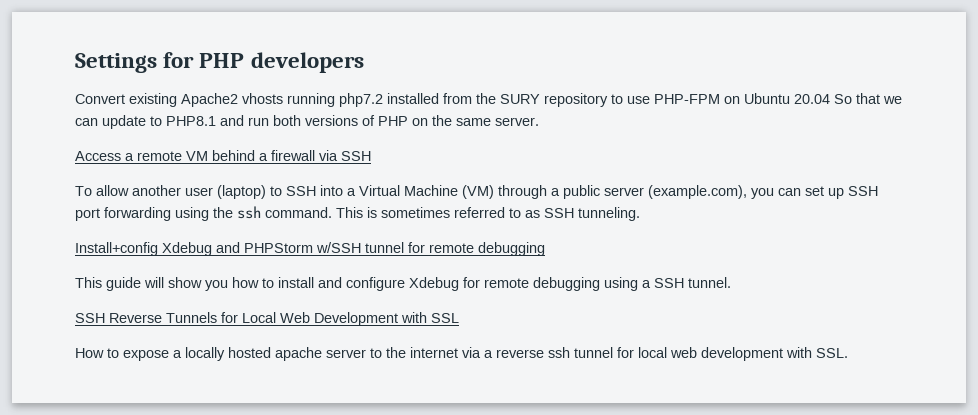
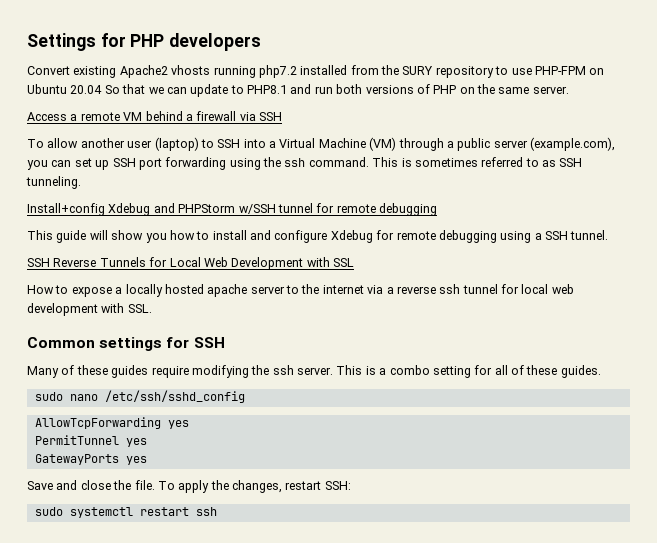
(848, 353) none -> [27,337,225,351] [27,365,601,378] [34,390,245,403] [34,417,189,429] [34,435,147,447] [34,454,147,465] [27,480,351,493] [34,507,217,518] // Common settings for SSH // Many of these guides require modifying the ssh server. This is a combo setting for all of these guides. // sudo nano /etc/ssh/sshd_config // AllowTcpForwarding yes // PermitTunnel yes // GatewayPorts yes // Save and close the file. To apply the changes, restart SSH: // sudo systemctl restart ssh

